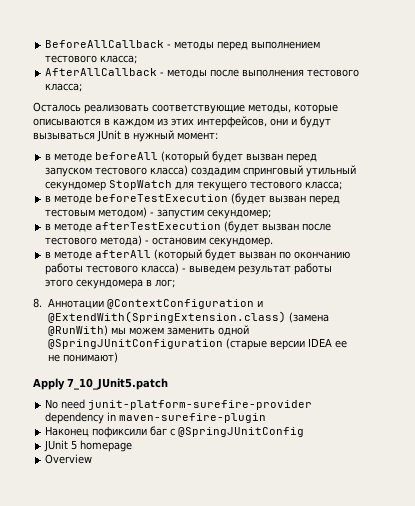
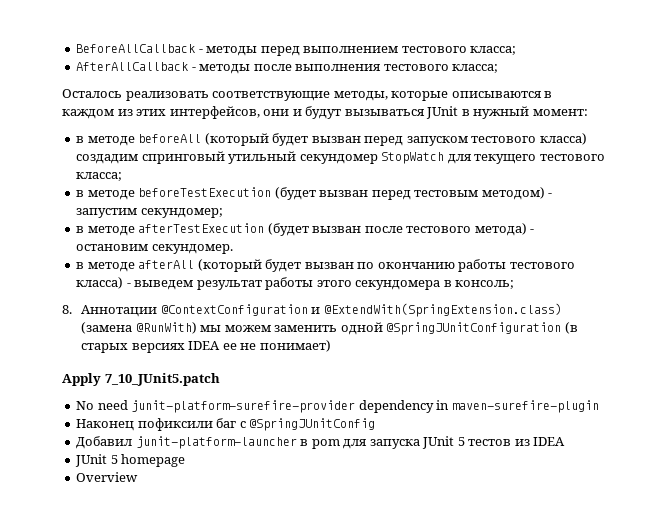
[155,279,176,288] лог; -> [455,280,515,289] консоль;
[225,338,305,350] (старые версии -> [564,322,578,334] [80,343,185,353] (в старых версиях
[62,352,118,363] понимают) -> [259,340,331,352] понимает)
(305, 432) none -> [76,436,566,449] // Добавил junit-platform-launcher в pom для запуска JUnit 5 тестов из IDEA

